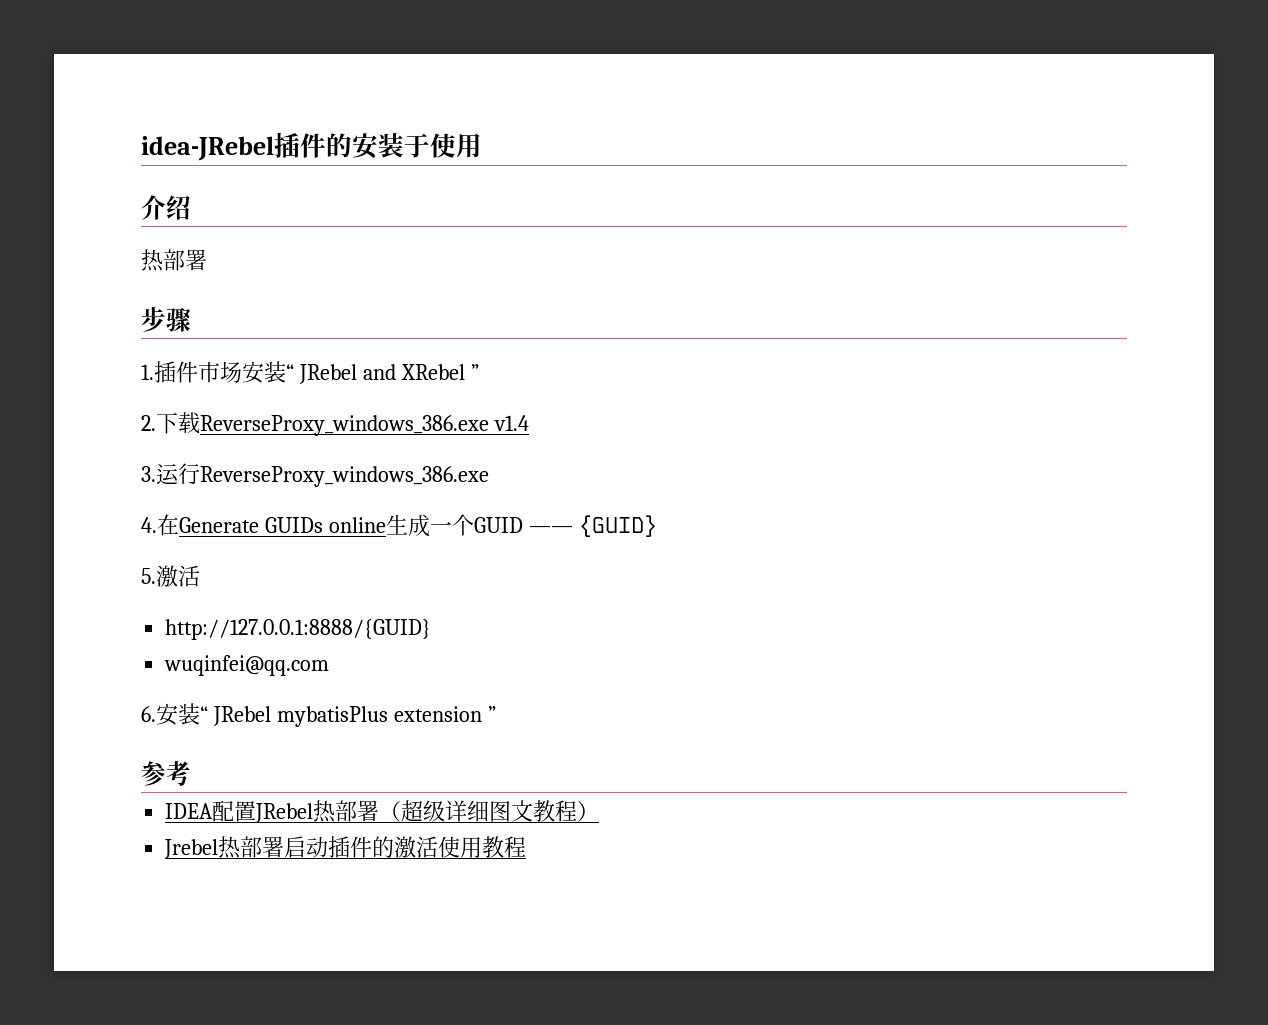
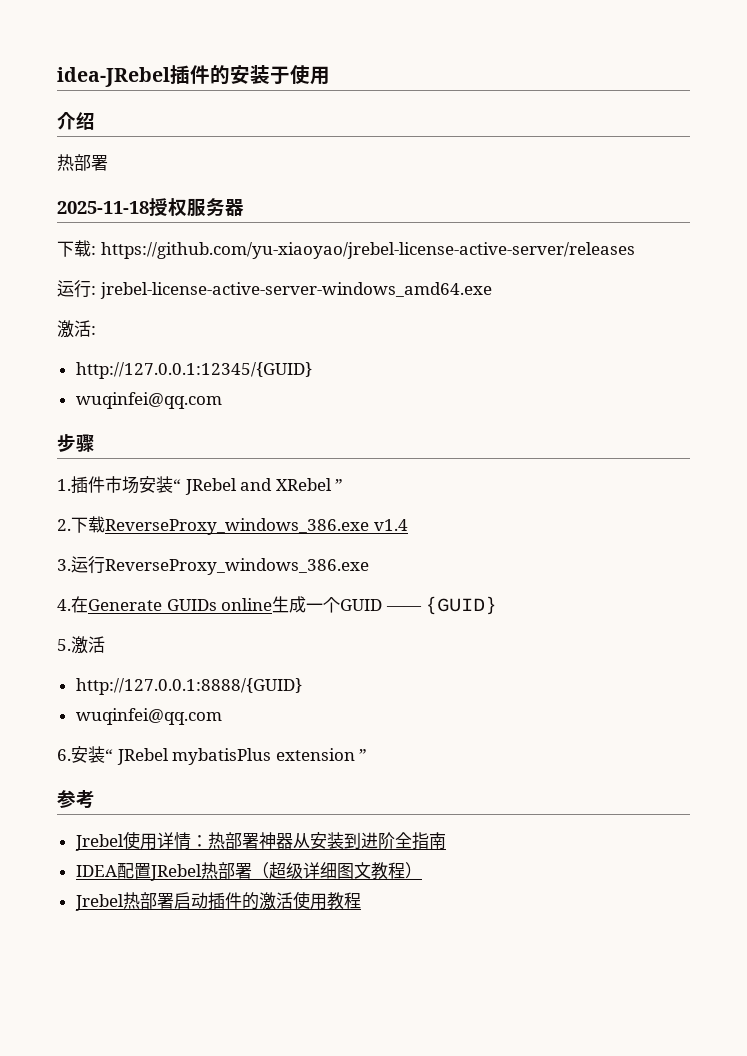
(207, 260) none -> [57,198,244,217] [57,240,635,259] [57,280,492,299] [57,320,96,338] [75,362,312,379] [75,392,222,409] // 2025-11-18授权服务器 // 下载: https://github.com/yu-xiaoyao/jrebel-license-active-server/releases // 运行: jrebel-license-active-server-windows_amd64.exe // 激活: // http://127.0.0.1:12345/{GUID} // wuqinfei@qq.com
(191, 773) none -> [74,831,446,851] // Jrebel使用详情：热部署神器从安装到进阶全指南

